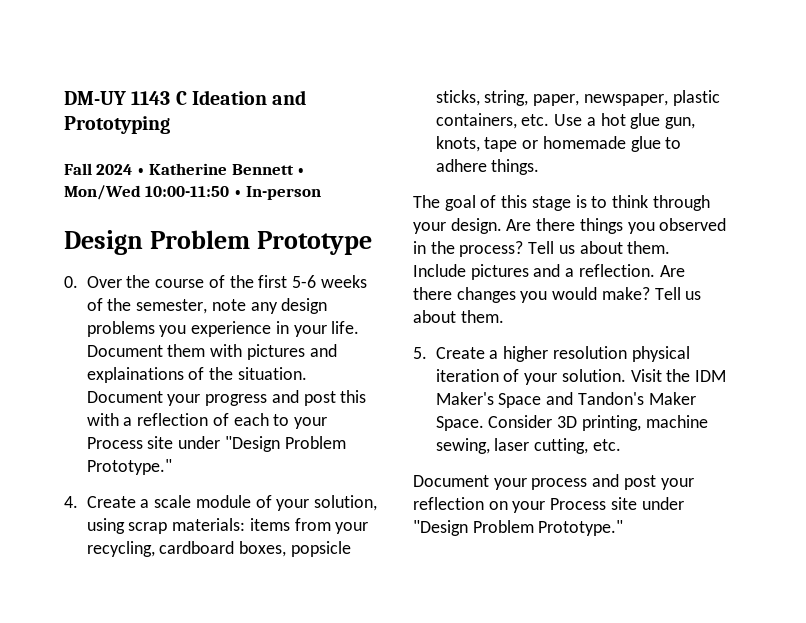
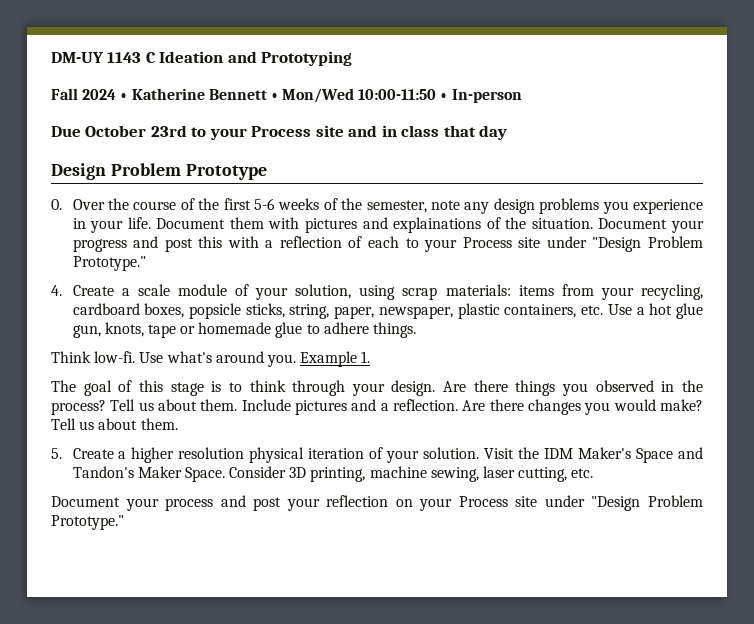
(322, 193) none -> [51,125,508,140] // Due October 23rd to your Process site and in class that day
(540, 167) none -> [51,351,371,367] // Think low-fi. Use what's around you. Example 1.

